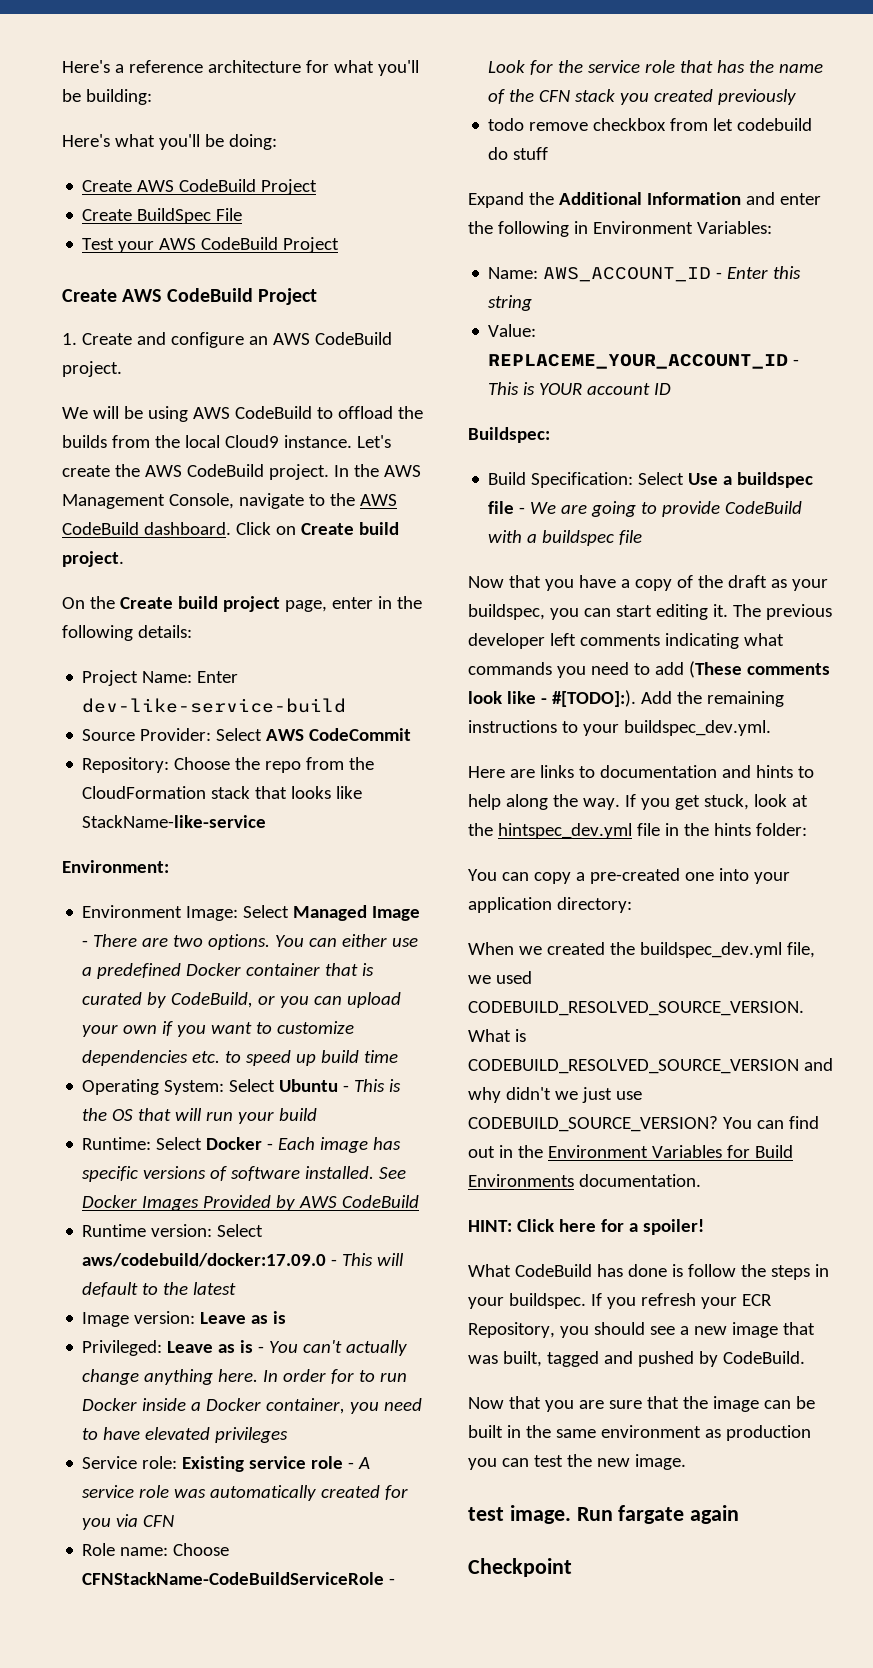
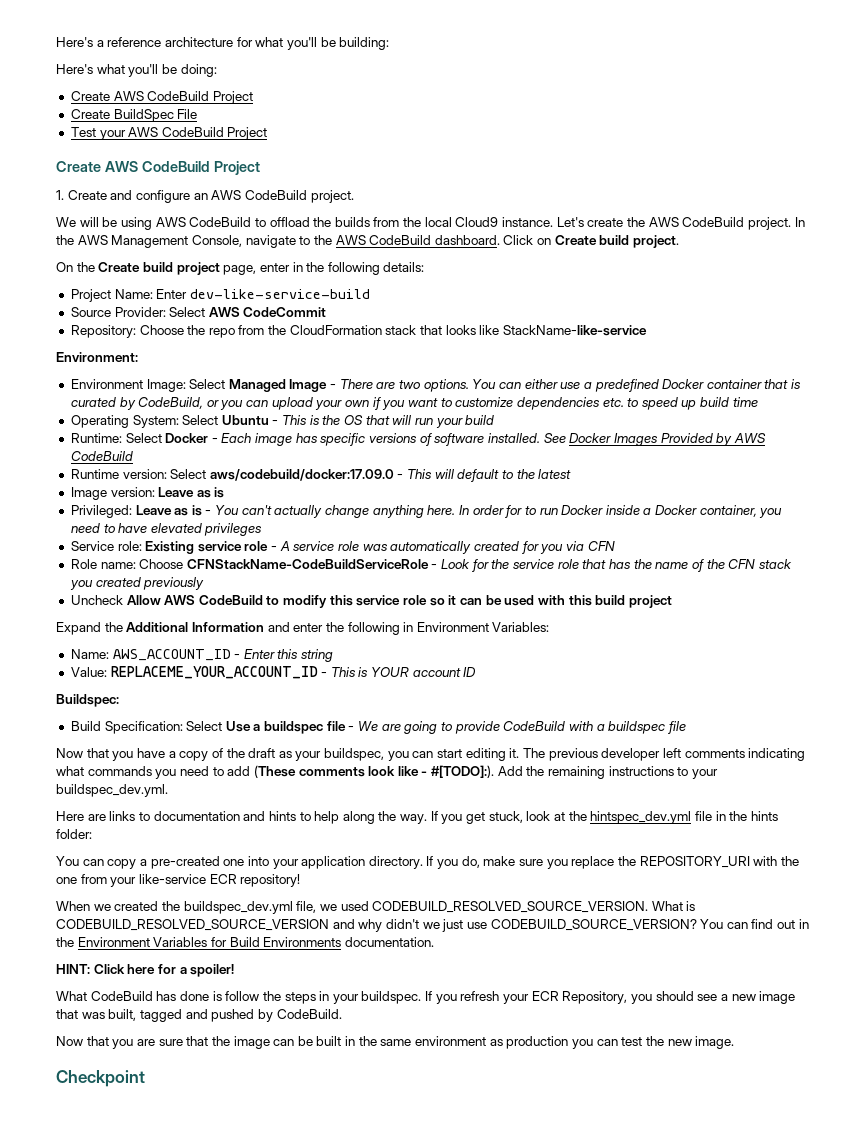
[488,118,813,131] [488,147,549,160] todo remove checkbox from let codebuild do stuff -> [70,595,672,608] Uncheck Allow AWS CodeBuild to modify this service role so it can be used with this build project
[556,897,632,913] directory: -> [368,856,799,869] [56,874,301,887] directory. If you do, make sure you replace the REPOSITORY_URI with the one from your like-service ECR repository!
[468,1505,740,1524] // test image. Run fargate again -> (735, 1042) none

